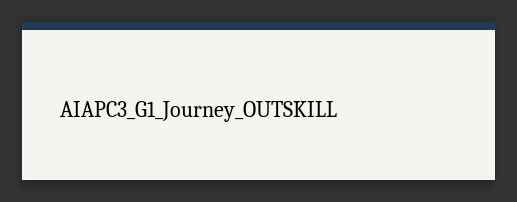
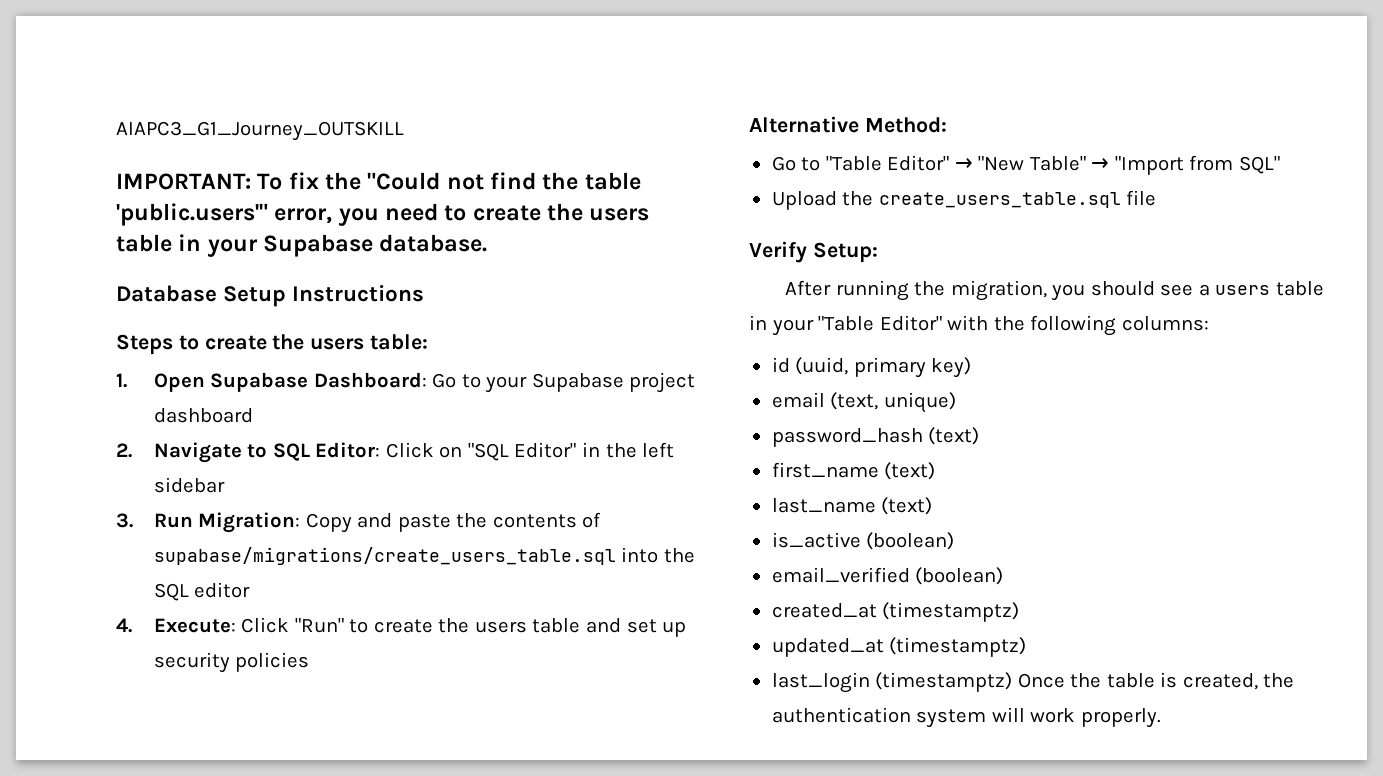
(337, 111) none -> [116,172,641,190] [116,203,650,226] [116,234,488,257] [116,285,425,307] [116,334,429,355] [116,372,696,393] [153,408,253,423] [116,442,675,463] [153,477,225,493] [116,512,602,533] [153,547,695,565] [153,582,251,601] [116,617,687,637] [153,652,310,673] [749,116,947,133] [771,155,1280,175] [771,190,1157,210] [749,241,878,263] [785,280,1324,301] [749,315,1209,336] [771,357,972,378] [771,392,956,413] [771,427,980,447] [771,462,936,480] [771,497,933,515] [771,532,955,550] [771,567,1004,585] [771,602,1020,622] [771,637,1027,657] [771,672,1295,693] [771,707,1161,728] // IMPORTANT: To fix the "Could not find the table 'public.users'" error, you need to create the users table in your Supabase database. // Database Setup Instructions // Steps to create the users table: // 1. Open Supabase Dashboard: Go to your Supabase project dashboard // 2. Navigate to SQL Editor: Click on "SQL Editor" in the left sidebar // 3. Run Migration: Copy and paste the contents of supabase/migrations/create_users_table.sql into the SQL editor // 4. Execute: Click "Run" to create the users table and set up security policies // Alternative Method: // Go to "Table Editor" → "New Table" → "Import from SQL" // Upload the create_users_table.sql file // Verify Setup: // After running the migration, you should see a users table in your "Table Editor" with the following columns: // id (uuid, primary key) // email (text, unique) // password_hash (text) // first_name (text) // last_name (text) // is_active (boolean) // email_verified (boolean) // created_at (timestamptz) // updated_at (timestamptz) // last_login (timestamptz) Once the table is created, the authentication system will work properly.

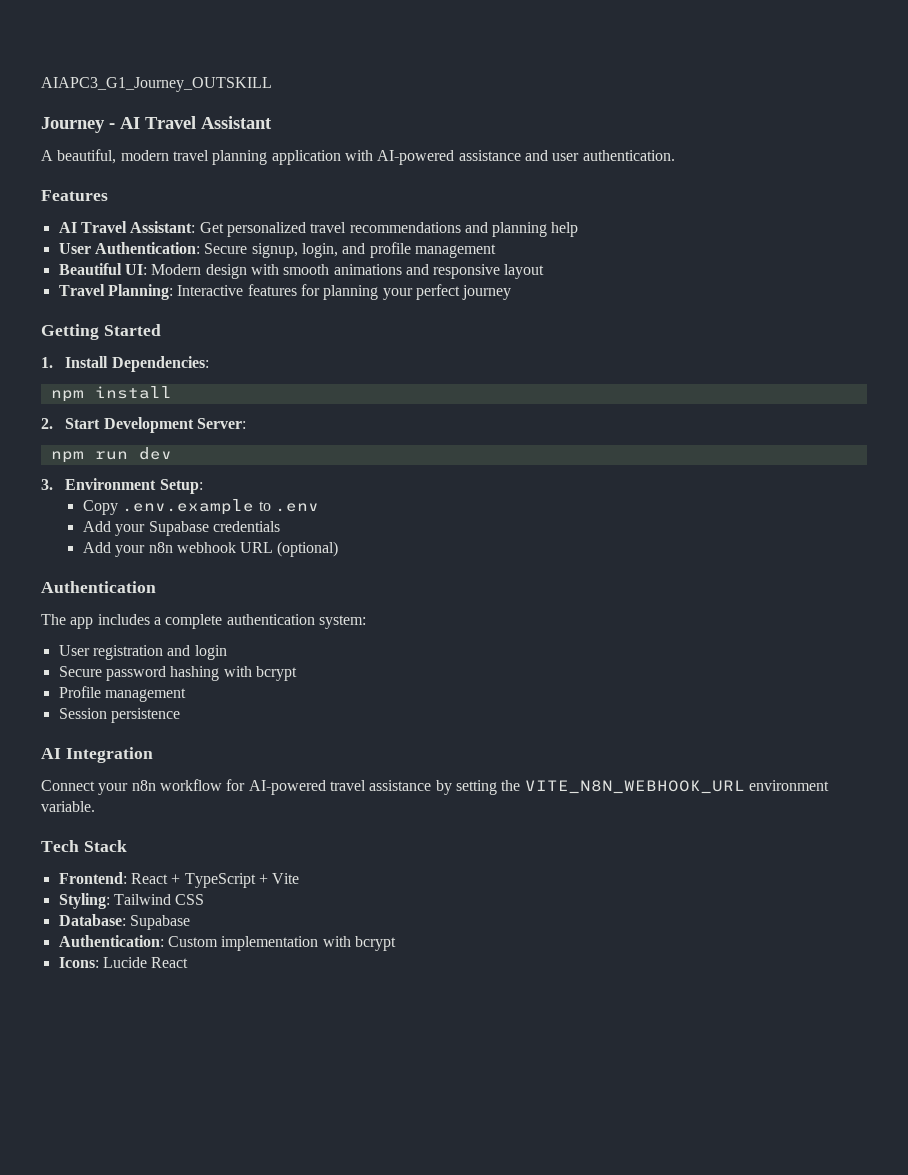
[116,172,641,190] [116,203,650,226] [116,234,488,257] [116,285,425,307] [116,334,429,355] [116,372,696,393] [153,408,253,423] [116,442,675,463] [153,477,225,493] [116,512,602,533] [153,547,695,565] [153,582,251,601] [116,617,687,637] [153,652,310,673] [749,116,947,133] [771,155,1280,175] [771,190,1157,210] [749,241,878,263] [785,280,1324,301] [749,315,1209,336] [771,357,972,378] [771,392,956,413] [771,427,980,447] [771,462,936,480] [771,497,933,515] [771,532,955,550] [771,567,1004,585] [771,602,1020,622] [771,637,1027,657] [771,672,1295,693] [771,707,1161,728] IMPORTANT: To fix the "Could not find the table 'public.users'" error, you need to create the users table in your Supabase database. // Database Setup Instructions // Steps to create the users table: // 1. Open Supabase Dashboard: Go to your Supabase project dashboard // 2. Navigate to SQL Editor: Click on "SQL Editor" in the left sidebar // 3. Run Migration: Copy and paste the contents of supabase/migrations/create_users_table.sql into the SQL editor // 4. Execute: Click "Run" to create the users table and set up security policies // Alternative Method: // Go to "Table Editor" → "New Table" → "Import from SQL" // Upload the create_users_table.sql file // Verify Setup: // After running the migration, you should see a users table in your "Table Editor" with the following columns: // id (uuid, primary key) // email (text, unique) // password_hash (text) // first_name (text) // last_name (text) // is_active (boolean) // email_verified (boolean) // created_at (timestamptz) // updated_at (timestamptz) // last_login (timestamptz) Once the table is created, the authentication system will work properly. -> [41,116,272,133] [41,149,675,165] [41,190,108,201] [58,221,579,237] [58,242,496,258] [58,263,545,279] [58,284,512,300] [41,324,161,340] [41,356,209,372] [50,386,172,402] [41,417,246,433] [50,447,172,463] [41,478,203,494] [82,499,319,515] [82,521,280,536] [82,541,339,557] [41,581,156,593] [41,614,366,629] [58,645,227,660] [58,666,297,681] [58,686,186,702] [58,708,180,723] [41,747,153,763] [41,779,829,795] [41,801,95,812] [41,840,127,852] [58,872,300,888] [58,893,205,909] [58,914,190,930] [58,935,396,951] [58,957,189,968] Journey - AI Travel Assistant // A beautiful, modern travel planning application with AI-powered assistance and user authentication. // Features // AI Travel Assistant: Get personalized travel recommendations and planning help // User Authentication: Secure signup, login, and profile management // Beautiful UI: Modern design with smooth animations and responsive layout // Travel Planning: Interactive features for planning your perfect journey // Getting Started // 1. Install Dependencies: // npm install // 2. Start Development Server: // npm run dev // 3. Environment Setup: // Copy .env.example to .env // Add your Supabase credentials // Add your n8n webhook URL (optional) // Authentication // The app includes a complete authentication system: // User registration and login // Secure password hashing with bcrypt // Profile management // Session persistence // AI Integration // Connect your n8n workflow for AI-powered travel assistance by setting the VITE_N8N_WEBHOOK_URL environment variable. // Tech Stack // Frontend: React + TypeScript + Vite // Styling: Tailwind CSS // Database: Supabase // Authentication: Custom implementation with bcrypt // Icons: Lucide React

